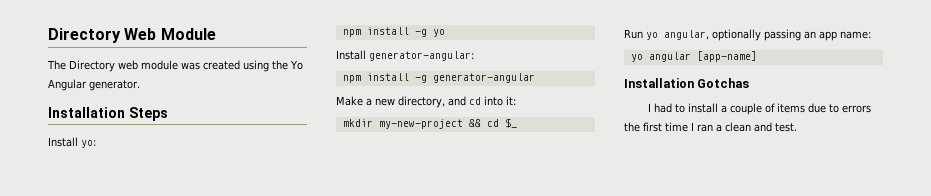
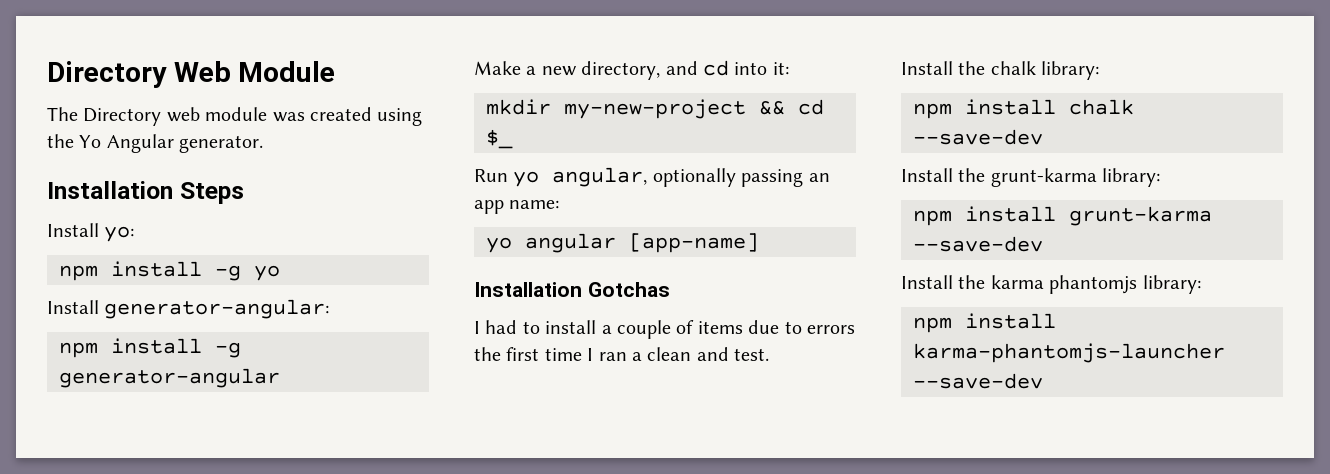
(797, 127) none -> [901,61,1100,80] [913,99,1134,119] [913,129,1043,145] [901,168,1161,187] [913,206,1212,226] [913,236,1043,252] [901,275,1201,294] [913,313,1056,333] [913,343,1225,363] [913,373,1043,389] // Install the chalk library: // npm install chalk --save-dev // Install the grunt-karma library: // npm install grunt-karma --save-dev // Install the karma phantomjs library: // npm install karma-phantomjs-launcher --save-dev

